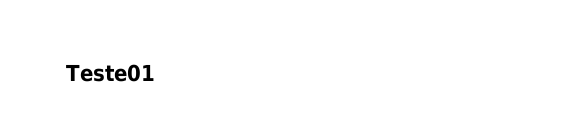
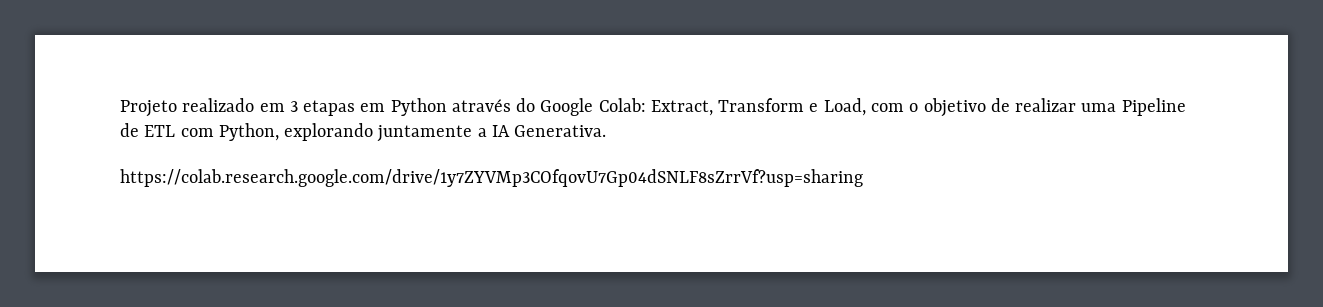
[66,64,155,82] Teste01 -> [120,98,1186,117] [120,123,607,142] [120,169,863,187] Projeto realizado em 3 etapas em Python através do Google Colab: Extract, Transform e Load, com o objetivo de realizar uma Pipeline de ETL com Python, explorando juntamente a IA Generativa. // https://colab.research.google.com/drive/1y7ZYVMp3COfqovU7Gp04dSNLF8sZrrVf?usp=sharing

